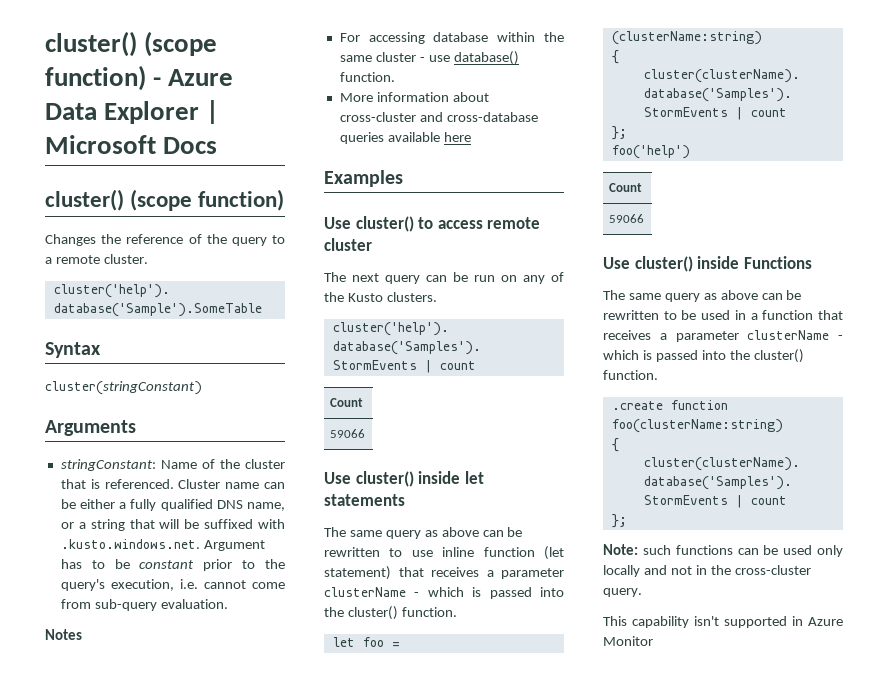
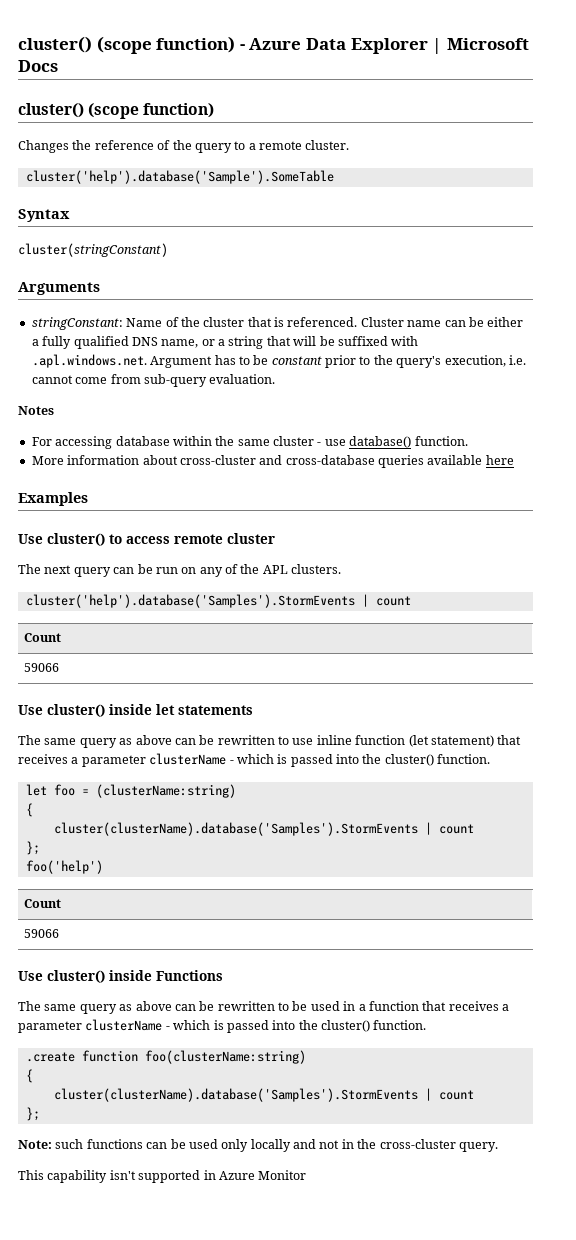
[60,539,200,549] .kusto.windows.net. -> [31,354,147,368] .apl.windows.net.
[347,293,383,302] Kusto -> [262,565,288,574] APL

